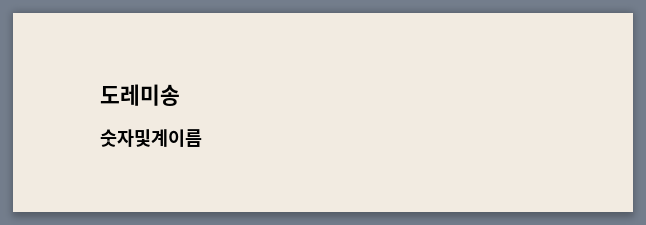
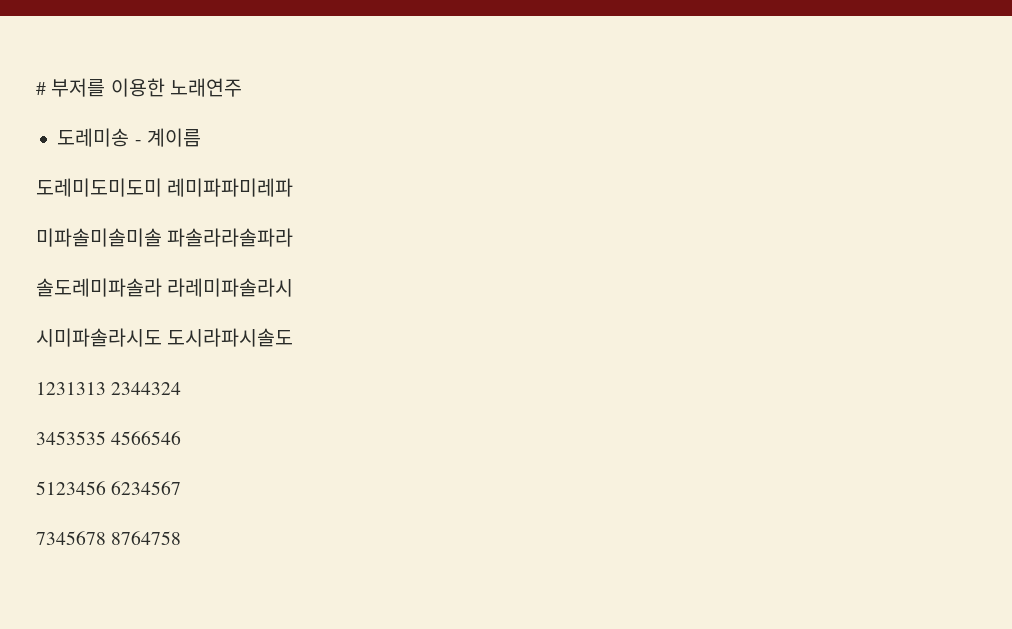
[100,84,180,106] [100,129,202,147] 도레미송 // 숫자및계이름 -> [36,78,242,97] [57,128,201,147] [36,178,294,197] [36,228,294,247] [36,278,294,297] [36,328,294,347] [36,382,182,395] [36,431,182,445] [36,481,182,495] [36,531,182,545] # 부저를 이용한 노래연주 // 도레미송 - 계이름 // 도레미도미도미 레미파파미레파 // 미파솔미솔미솔 파솔라라솔파라 // 솔도레미파솔라 라레미파솔라시 // 시미파솔라시도 도시라파시솔도 // 1231313 2344324 // 3453535 4566546 // 5123456 6234567 // 7345678 8764758

